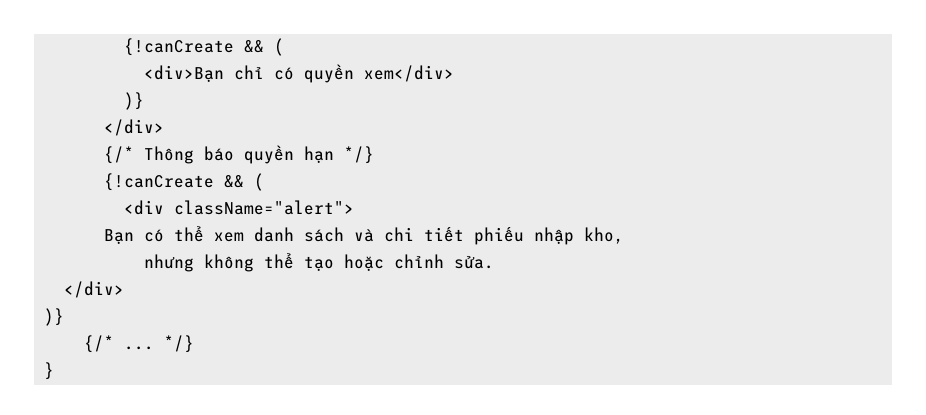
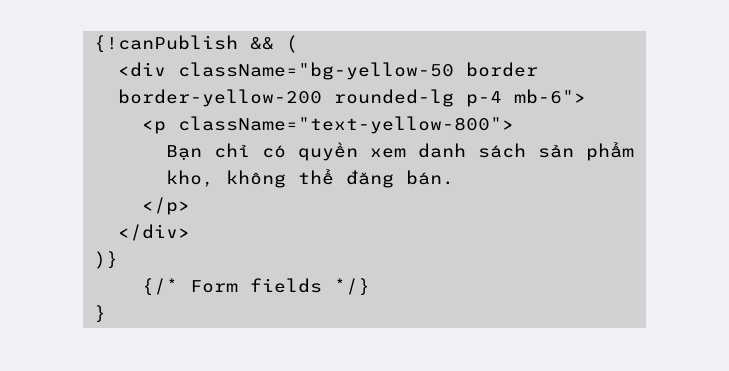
[123,38,284,56] [143,64,454,83] [123,92,144,110] [103,119,164,136] [103,145,374,164] [103,173,264,191] [123,200,354,215] [103,226,574,245] {!canCreate && ( // <div>Bạn chỉ có quyền xem</div> // )} // </div> // {/* Thông báo quyền hạn */} // {!canCreate && ( // <div className="alert"> // Bạn có thể xem danh sách và chi tiết phiếu nhập -> [93,35,298,53] [117,62,538,80] [117,89,586,107] [141,116,514,134] [165,142,634,161] {!canPublish && ( // <div className="bg-yellow-50 border border-yellow-200 rounded-lg p-4 mb-6"> // <p className="text-yellow-800"> // Bạn chỉ có quyền xem danh sách sản phẩm
[143,254,194,272] // nhưng -> (214, 178) none
[303,254,494,271] tạo hoặc chỉnh sửa. -> [345,170,454,188] [141,197,190,215] đăng bán. // </p>
[123,346,154,350] ... -> [189,278,322,293] Form fields

